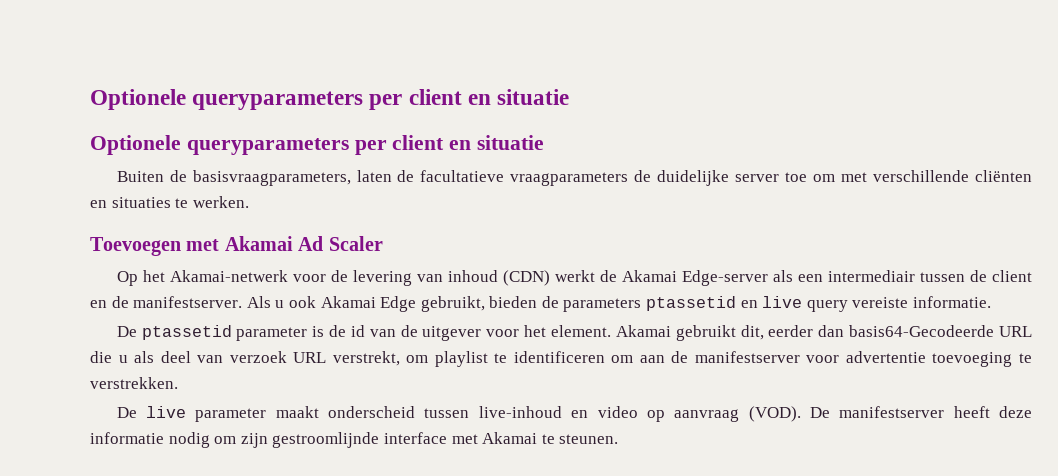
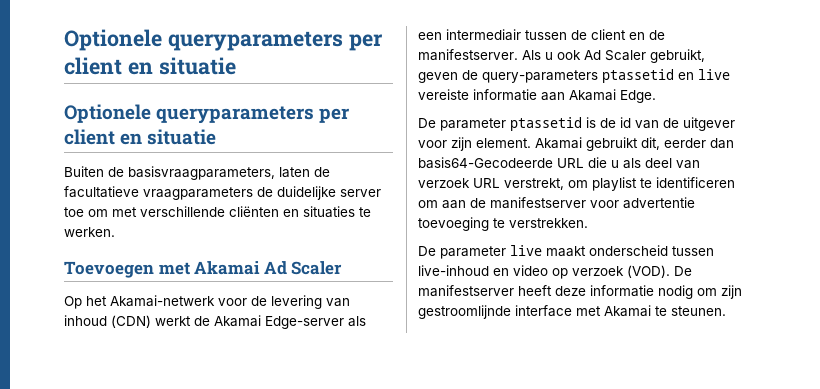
[320,296,992,312] [116,325,308,341] Akamai Edge gebruikt, bieden de parameters ptassetid en live query vereiste informatie. // De ptassetid parameter -> [584,49,705,63] [418,69,730,83] [418,89,656,103] [418,117,582,131] Ad Scaler gebruikt, geven de query-parameters ptassetid en live vereiste informatie aan Akamai Edge. // De parameter ptassetid
[524,325,547,337] het -> [451,137,472,151] zijn
[146,406,267,422] live parameter -> [440,245,542,259] parameter live
[674,409,740,422] aanvraag -> [572,266,624,276] verzoek

